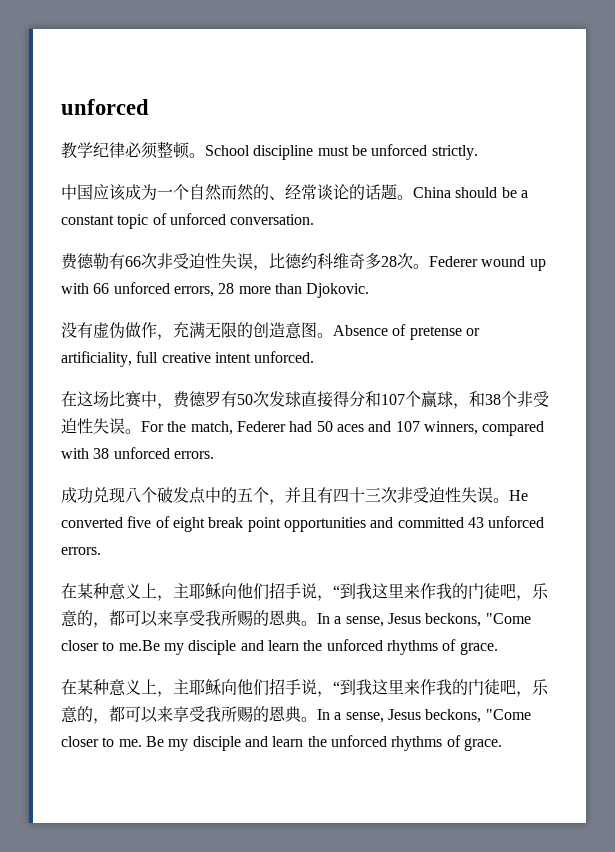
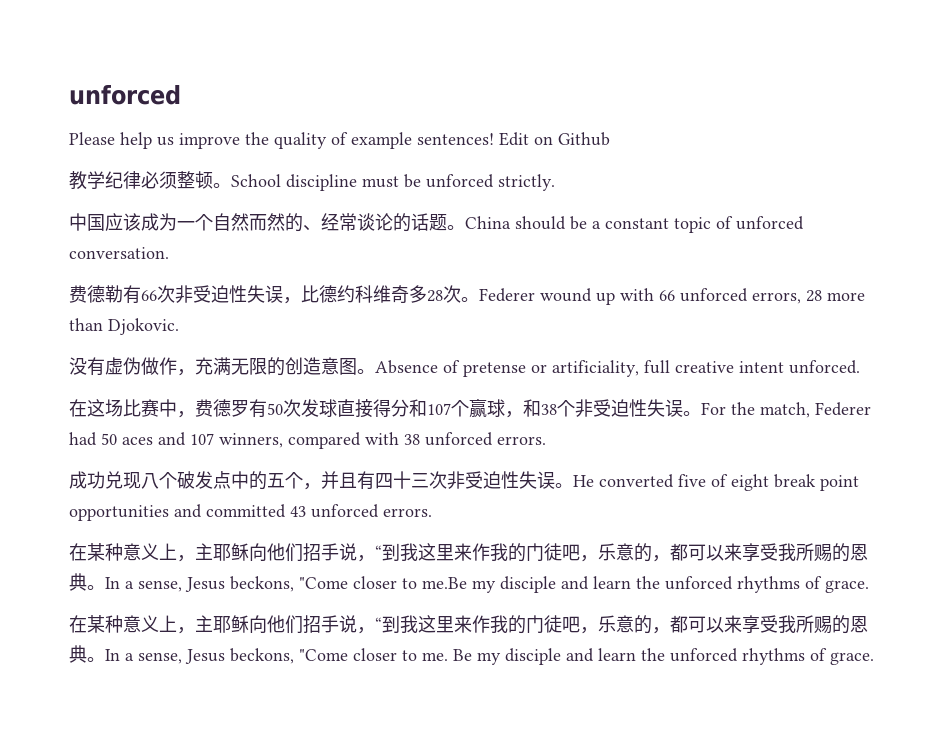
[61,99,149,115] unforced -> [69,85,181,105] [69,132,610,149] unforced // Please help us improve the quality of example sentences! Edit on Github

